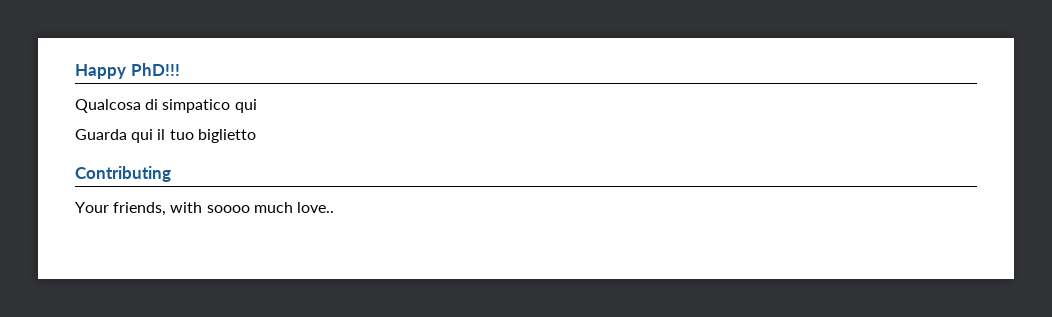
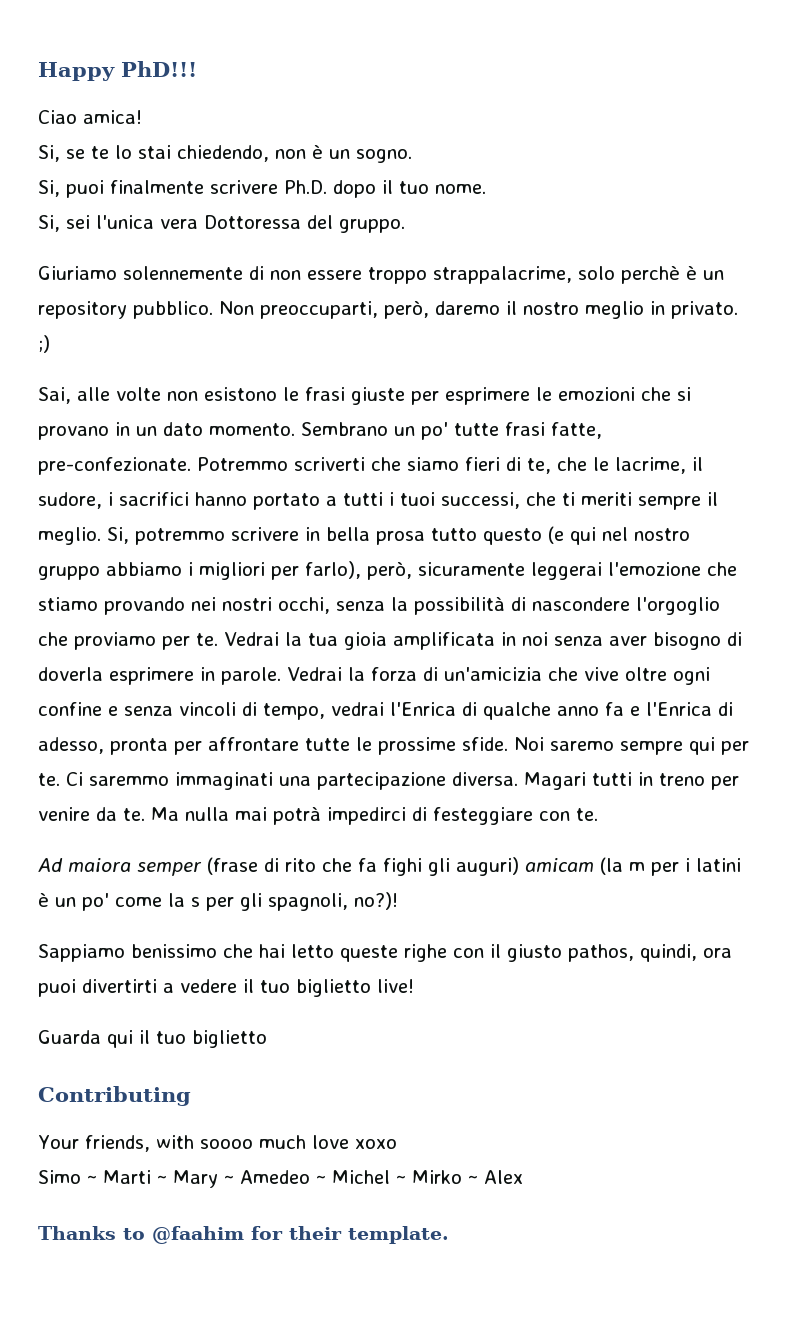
[75,99,257,113] Qualcosa di simpatico qui -> [38,110,142,124] [38,145,412,163] [38,180,486,198] [38,215,405,233] [38,266,724,284] [38,301,738,319] [38,335,50,353] [38,387,691,405] [38,422,602,440] [38,457,703,475] [38,492,718,510] [38,526,690,545] [38,561,737,580] [38,597,720,615] [38,632,742,650] [38,667,710,685] [38,702,733,720] [38,737,749,755] [38,772,739,790] [38,807,598,825] [38,857,741,876] [38,892,398,911] [38,944,732,962] [38,979,414,997] Ciao amica! // Si, se te lo stai chiedendo, non è un sogno. // Si, puoi finalmente scrivere Ph.D. dopo il tuo nome. // Si, sei l'unica vera Dottoressa del gruppo. // Giuriamo solennemente di non essere troppo strappalacrime, solo perchè è un repository pubblico. Non preoccuparti, però, daremo il nostro meglio in privato. ;) // Sai, alle volte non esistono le frasi giuste per esprimere le emozioni che si provano in un dato momento. Sembrano un po' tutte frasi fatte, pre-confezionate. Potremmo scriverti che siamo fieri di te, che le lacrime, il sudore, i sacrifici hanno portato a tutti i tuoi successi, che ti meriti sempre il meglio. Si, potremmo scrivere in bella prosa tutto questo (e qui nel nostro gruppo abbiamo i migliori per farlo), però, sicuramente leggerai l'emozione che stiamo provando nei nostri occhi, senza la possibilità di nascondere l'orgoglio che proviamo per te. Vedrai la tua gioia amplificata in noi senza aver bisogno di doverla esprimere in parole. Vedrai la forza di un'amicizia che vive oltre ogni confine e senza vincoli di tempo, vedrai l'Enrica di qualche anno fa e l'Enrica di adesso, pronta per affrontare tutte le prossime sfide. Noi saremo sempre qui per te. Ci saremmo immaginati una partecipazione diversa. Magari tutti in treno per venire da te. Ma nulla mai potrà impedirci di festeggiare con te. // Ad maiora semper (frase di rito che fa fighi gli auguri) amicam (la m per i latini è un po' come la s per gli spagnoli, no?)! // Sappiamo benissimo che hai letto queste righe con il giusto pathos, quindi, ora puoi divertirti a vedere il tuo biglietto live!
[296,202,334,213] love.. -> [311,1135,397,1149] [38,1170,523,1188] [38,1226,449,1244] love xoxo // Simo ~ Marti ~ Mary ~ Amedeo ~ Michel ~ Mirko ~ Alex // Thanks to @faahim for their template.

